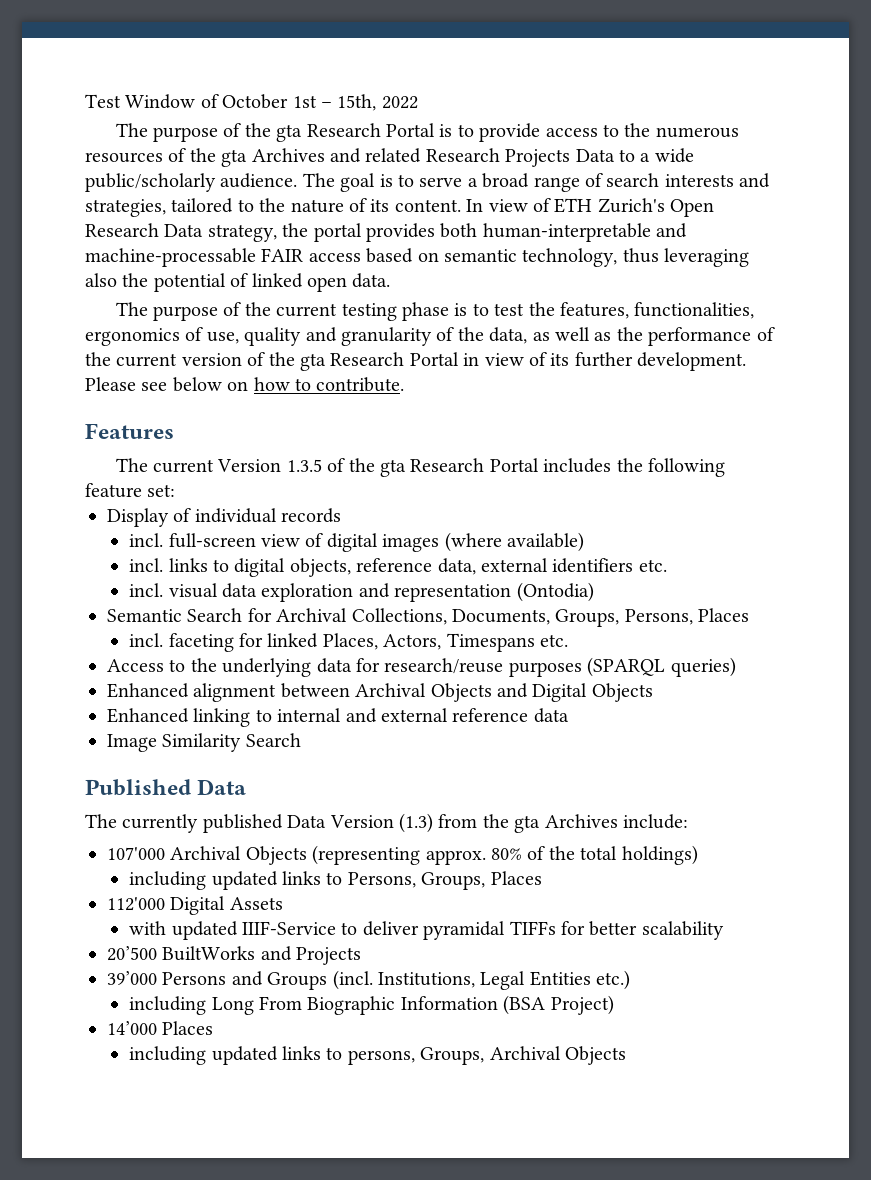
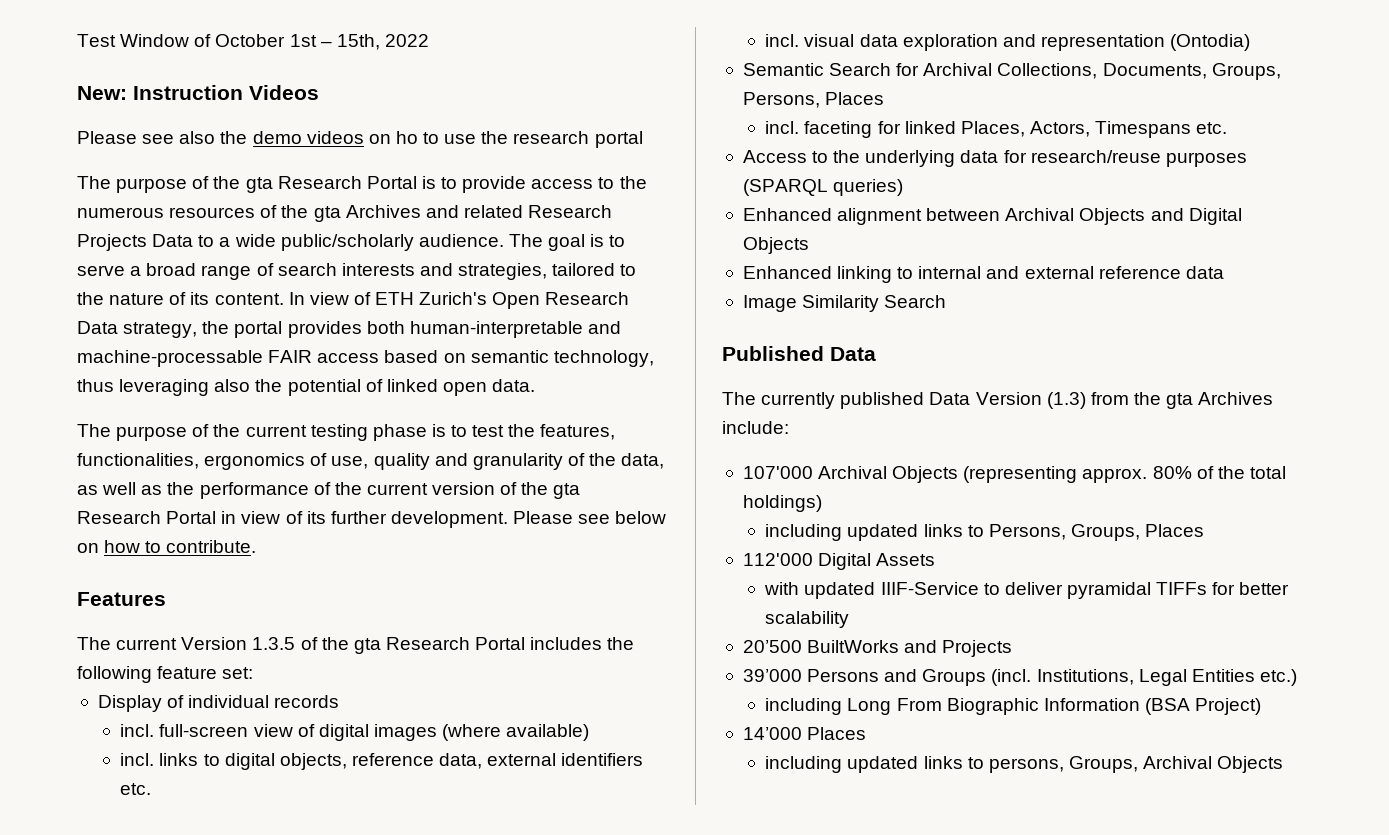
(418, 102) none -> [77,85,319,100] [77,131,643,148] // New: Instruction Videos // Please see also the demo videos on ho to use the research portal

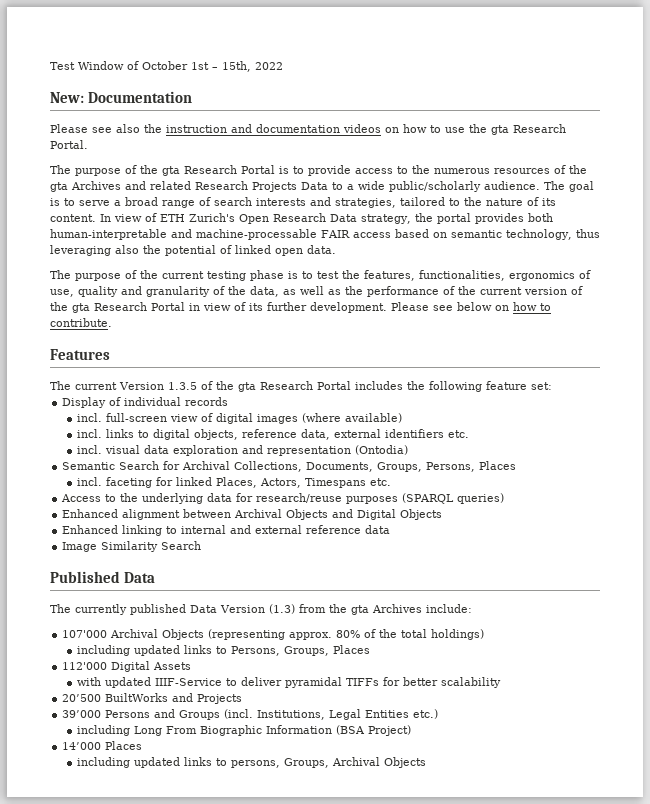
[133,85,319,100] Instruction Videos -> [88,91,193,103] Documentation
[252,131,302,144] demo -> [166,124,340,133] instruction and documentation
[395,131,418,144] ho -> [403,124,427,133] how
[513,131,643,148] research portal -> [491,124,566,135] [50,140,88,149] gta Research Portal.

